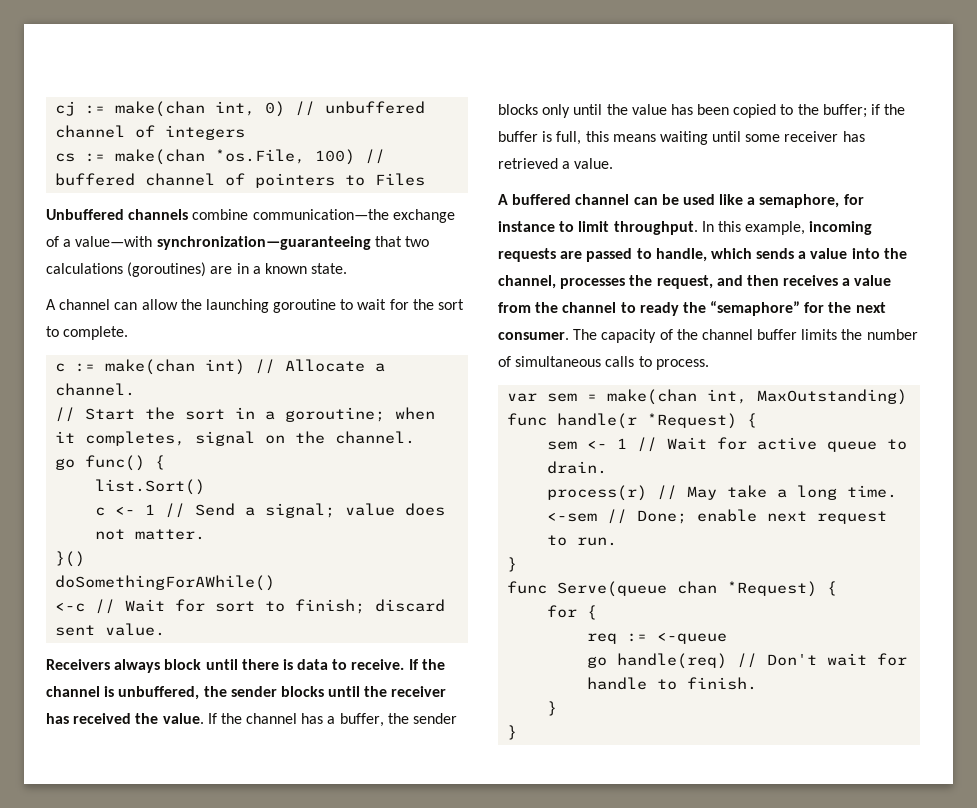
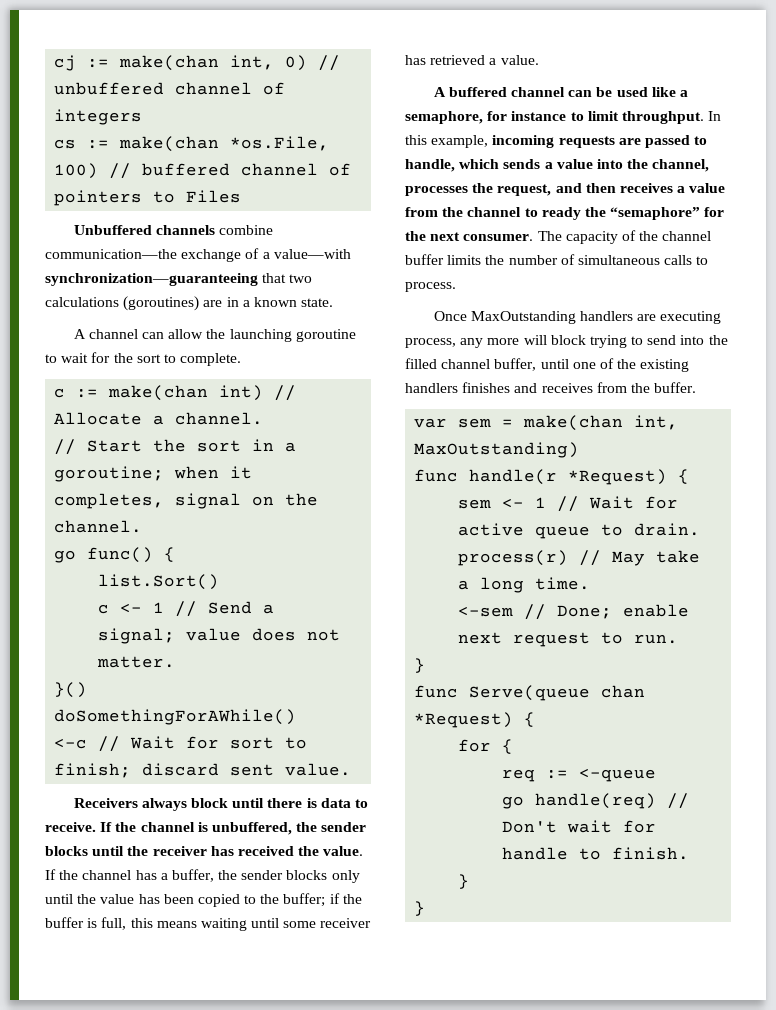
(709, 364) none -> [433,311,722,324] [405,335,728,348] [405,358,690,372] [405,382,697,393] // Once MaxOutstanding handlers are executing process, any more will block trying to send into the filled channel buffer, until one of the existing handlers finishes and receives from the buffer.

